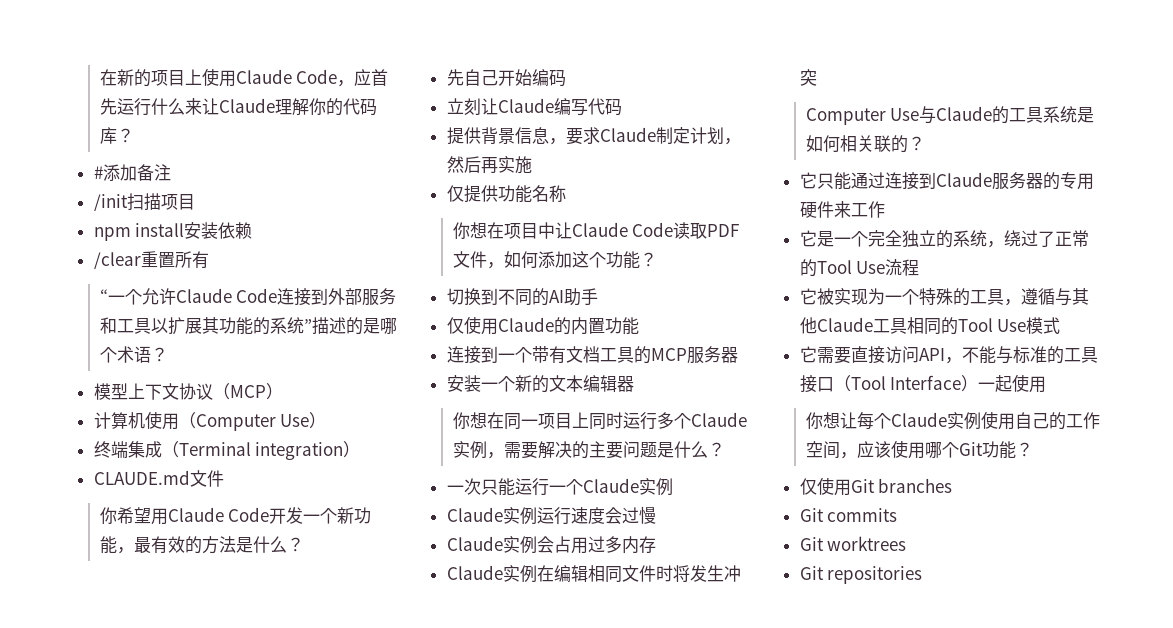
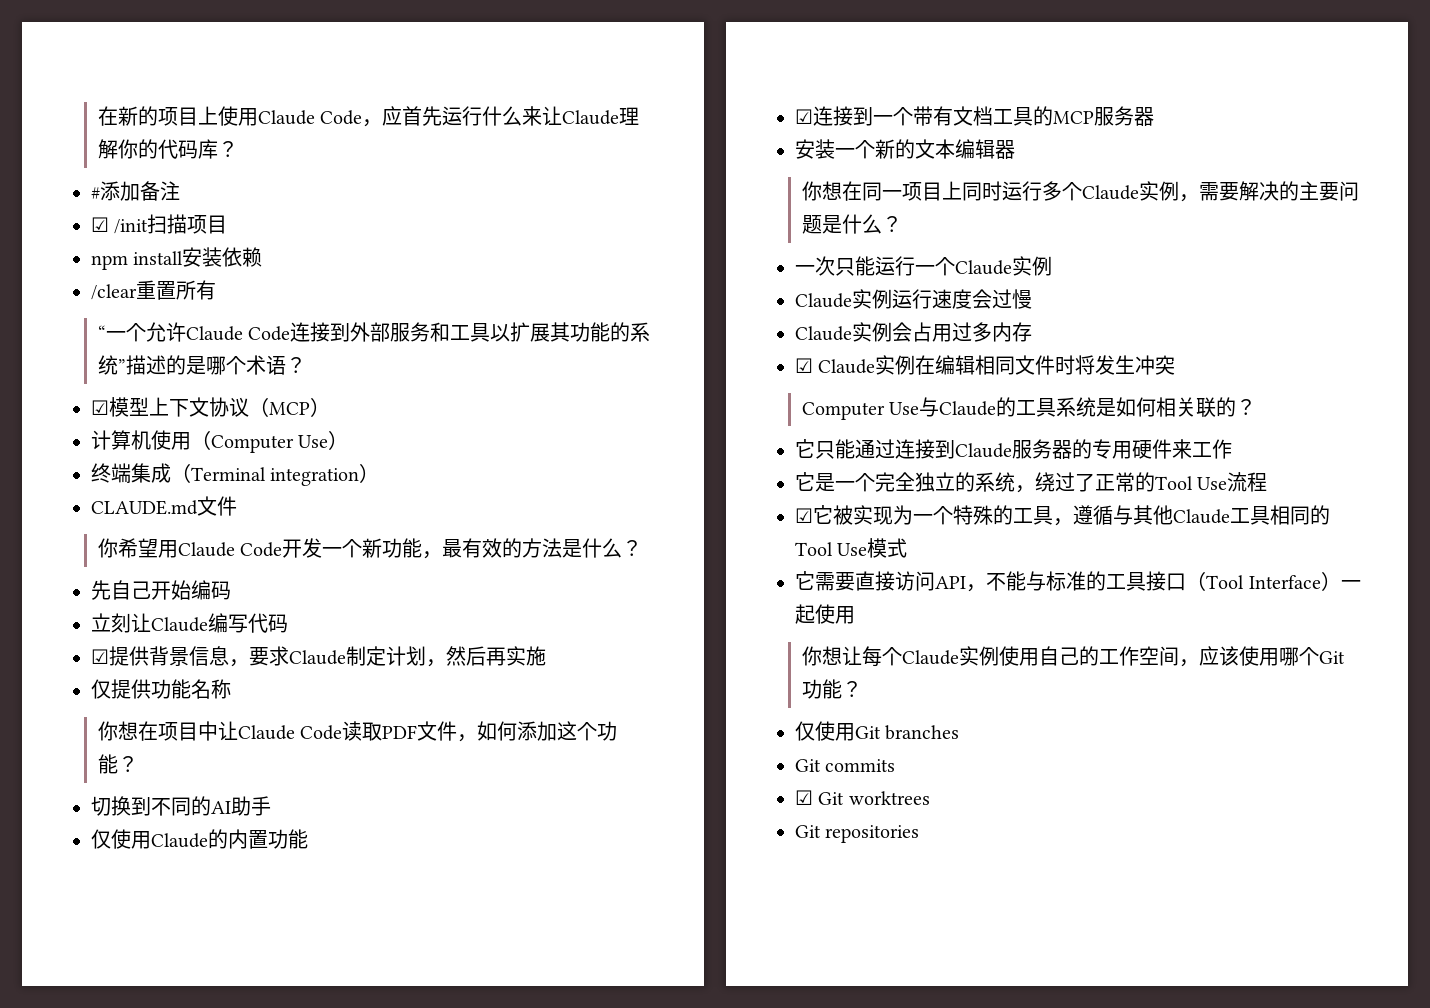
(171, 172) none -> [91,217,109,232] ☑
(168, 354) none -> [91,400,109,415] ☑
(622, 107) none -> [91,649,109,664] ☑
(639, 326) none -> [795,109,813,124] ☑
(656, 544) none -> [795,358,813,373] ☑
(920, 267) none -> [795,508,813,523] ☑
(898, 515) none -> [795,790,813,805] ☑

